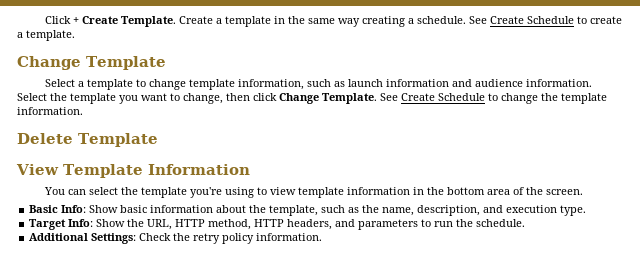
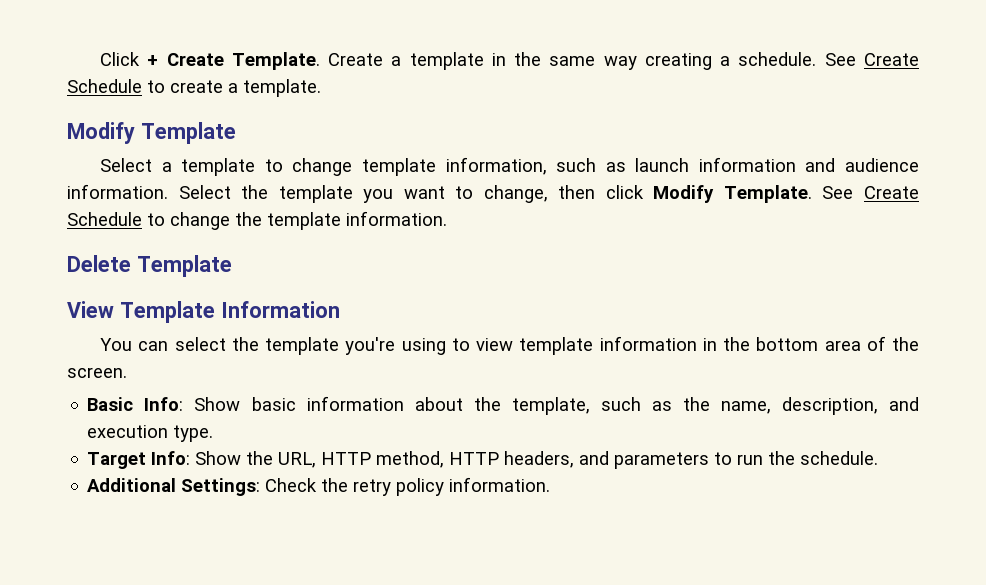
[17,56,81,70] Change -> [67,122,135,144] Modify
[279,93,319,104] Change -> [653,185,715,203] Modify

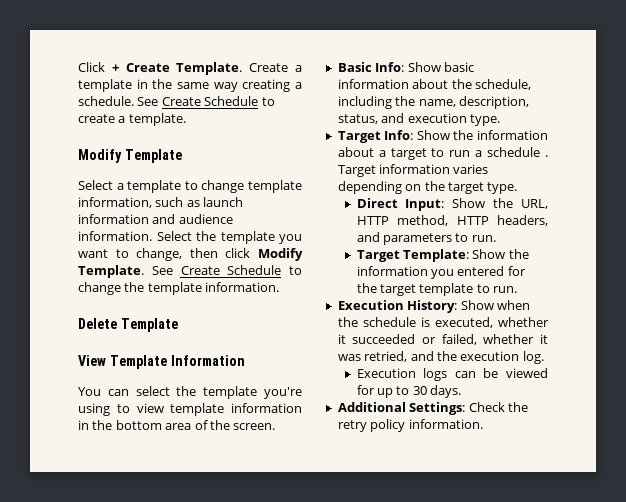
[511,397,672,415] template, such as -> [474,79,531,90] [337,96,392,109] schedule, including
(878, 406) none -> [337,114,378,124] status,
(274, 458) none -> [477,130,548,140] [337,147,548,160] [337,164,489,177] [337,181,518,194] [356,198,514,211] information about a target to run a schedule . Target information varies depending on the target type. // Direct Input: Show the
[737,451,879,465] run the schedule. -> [471,235,496,242] [356,249,529,262] [356,266,526,279] [356,283,518,296] [337,300,530,313] [337,317,549,328] [337,334,548,345] [337,351,544,364] [356,368,548,381] [356,385,462,398] run. // Target Template: Show the information you entered for the target template to run. // Execution History: Show when the schedule is executed, whether it succeeded or failed, whether it was retried, and the execution log. // Execution logs can be viewed for up to 30 days.

